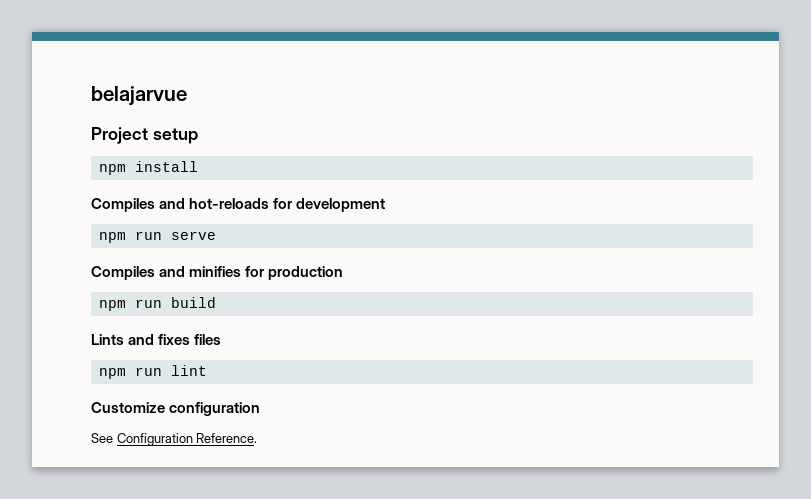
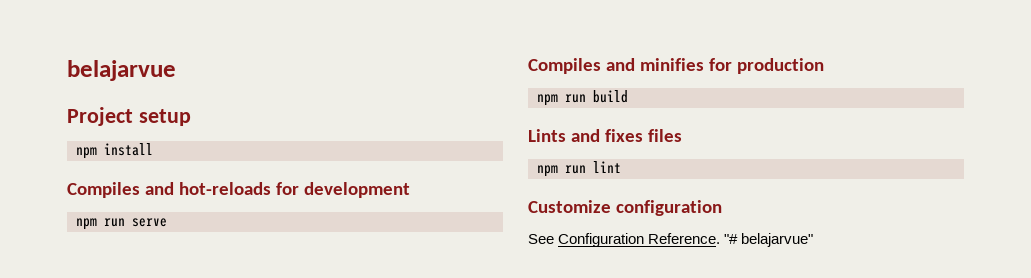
(258, 438) none -> [724,233,814,247] "# belajarvue"

